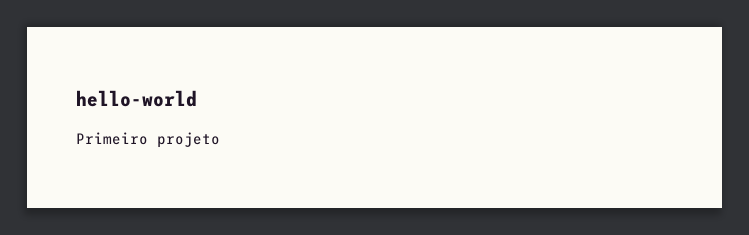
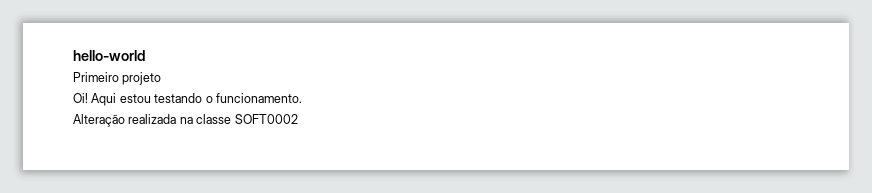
(220, 140) none -> [73,93,302,106] [73,114,298,127] // Oi! Aqui estou testando o funcionamento. // Alteração realizada na classe SOFT0002

